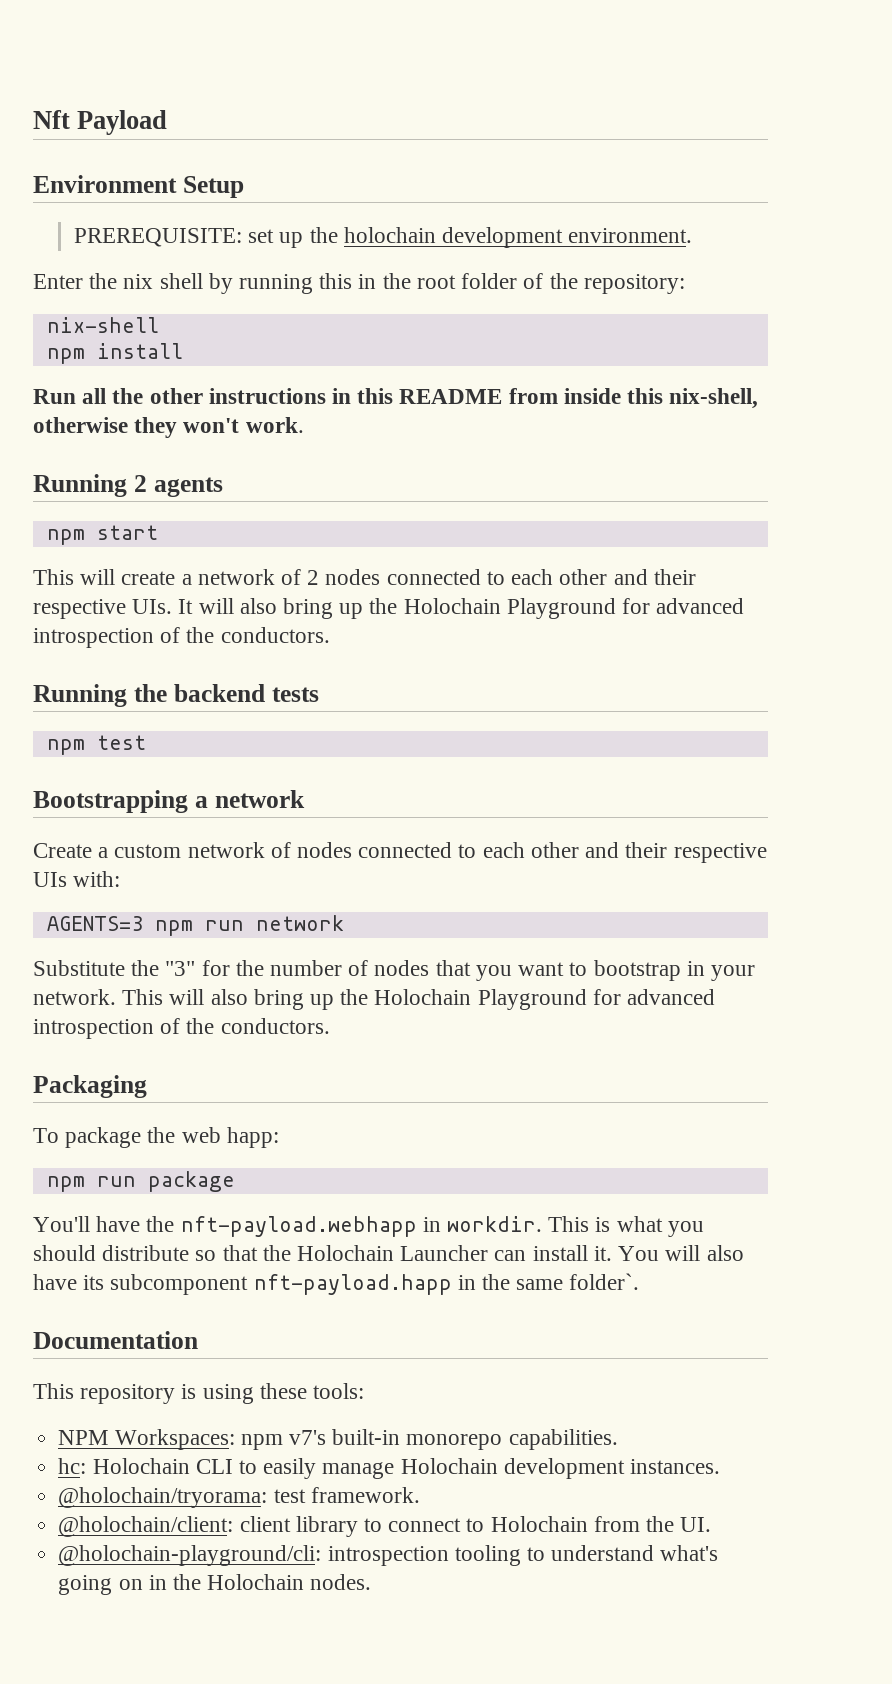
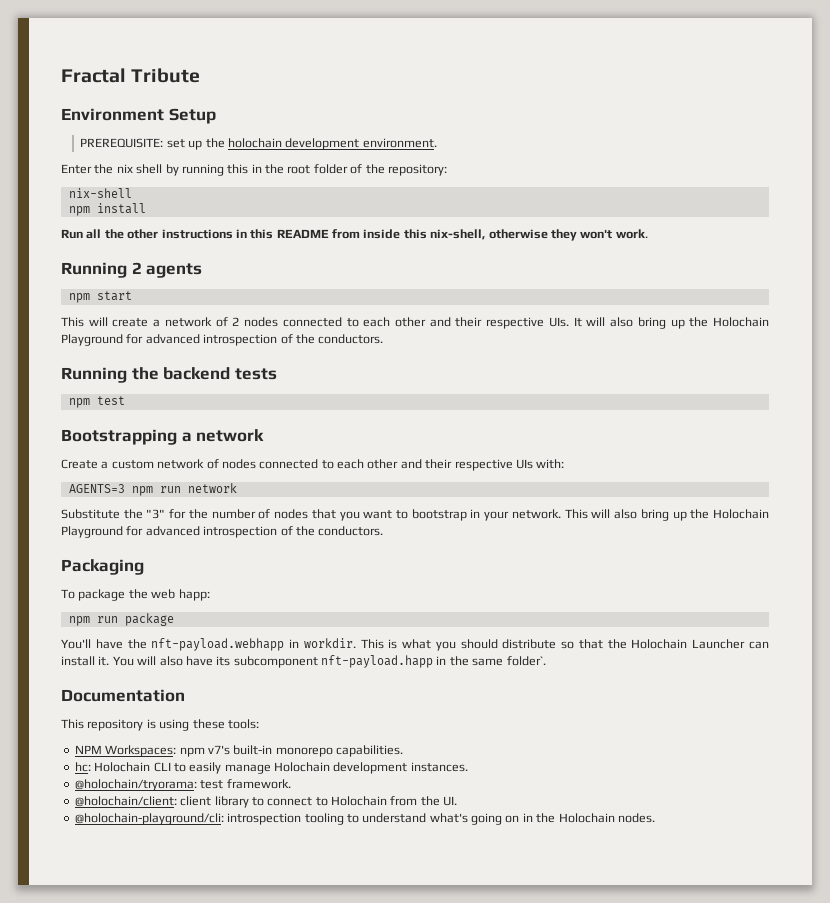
[33,110,168,135] Nft Payload -> [61,68,201,83] Fractal Tribute

